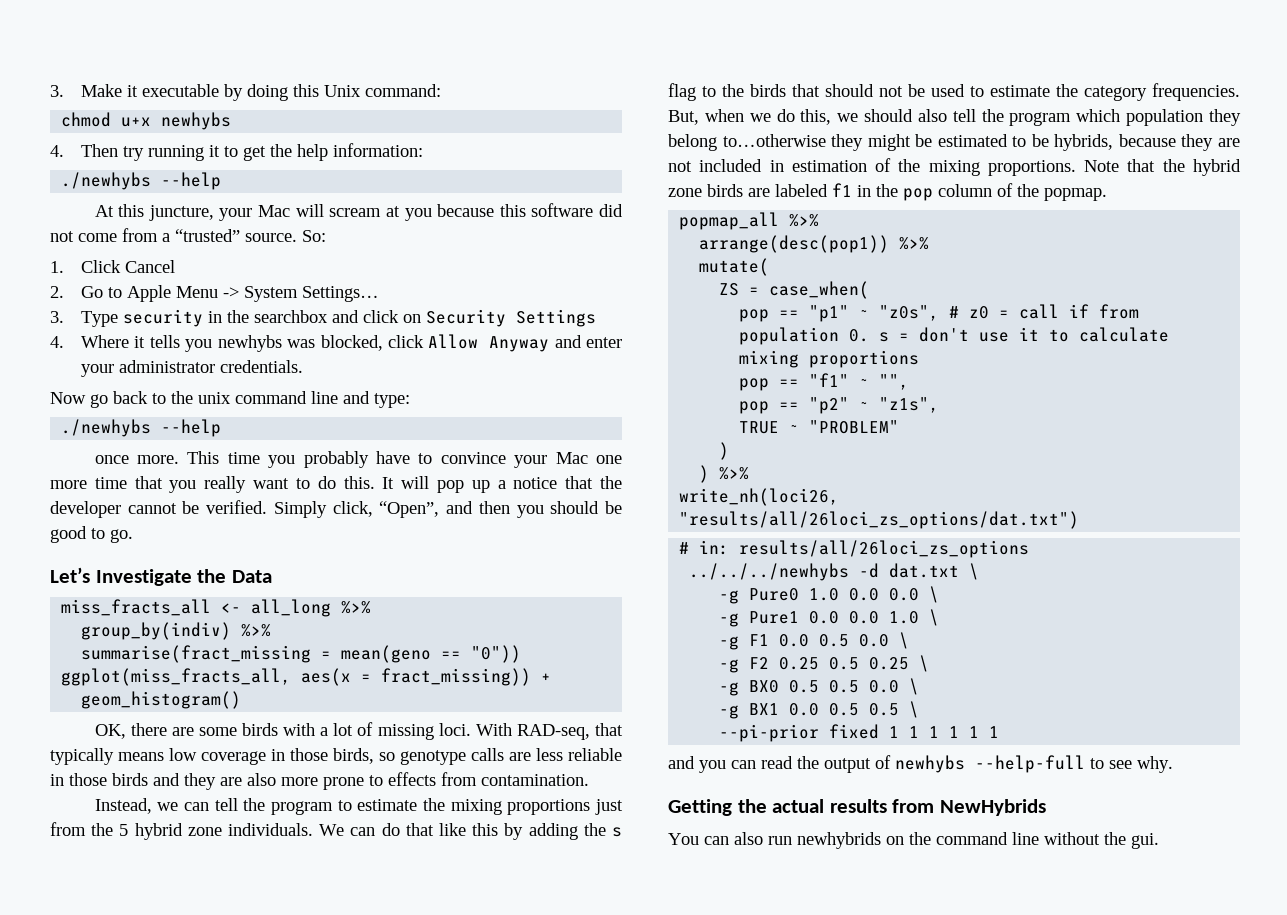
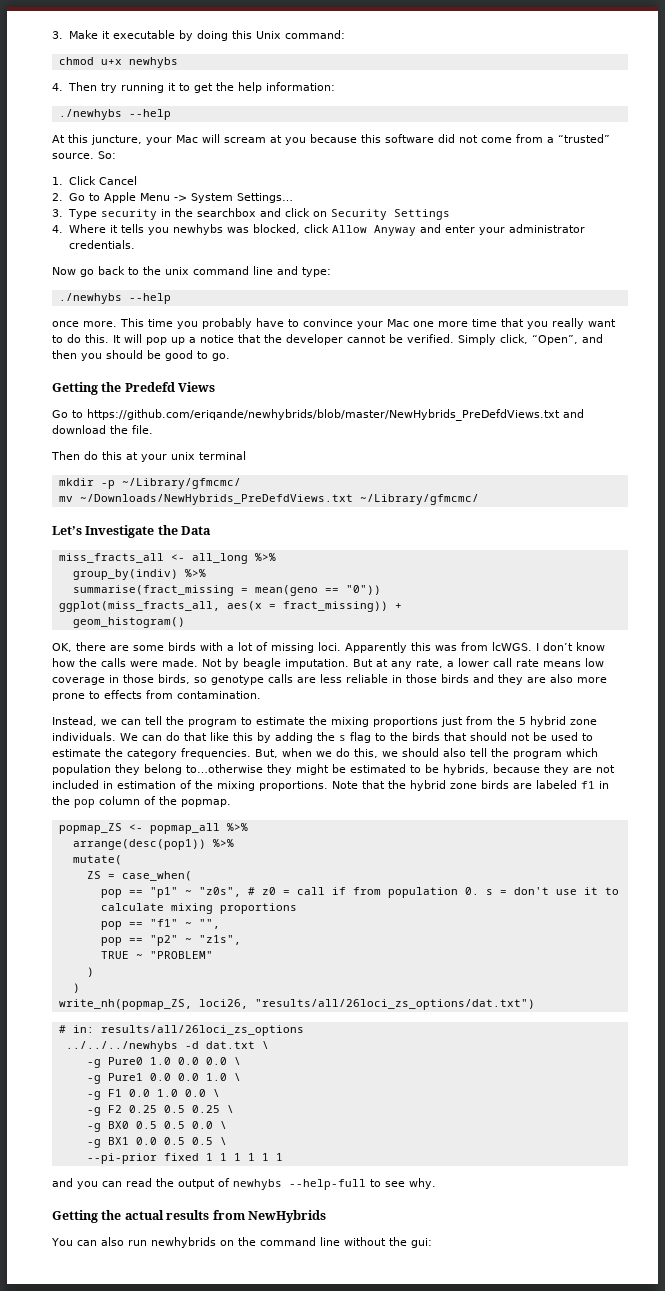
(133, 536) none -> [52,382,216,395] [52,409,584,421] [52,425,153,434] [51,451,246,462] [58,478,241,489] [58,494,479,505] // Getting the Predefd Views // Go to https://github.com/eriqande/newhybrids/blob/master/NewHybrids_PreDefdViews.txt and download the file. // Then do this at your unix terminal // mkdir -p ~/Library/gfmcmc/ // mv ~/Downloads/NewHybrids_PreDefdViews.txt ~/Library/gfmcmc/
[475,723,624,740] [50,748,114,765] With RAD-seq, that typically -> [345,642,605,653] [52,658,539,669] Apparently this was from lcWGS. I don’t know how the calls were made. Not by beagle imputation. But at any rate, a lower call rate
(1107, 194) none -> [58,823,143,834] popmap_ZS <-
[719,467,750,480] [679,488,840,506] %>% // write_nh(loci26, -> [58,999,248,1010] // write_nh(popmap_ZS, loci26,
[819,634,850,647] 0.5 -> [156,1089,178,1097] 1.0
[1131,833,1159,849] gui. -> [410,1238,432,1248] gui:

